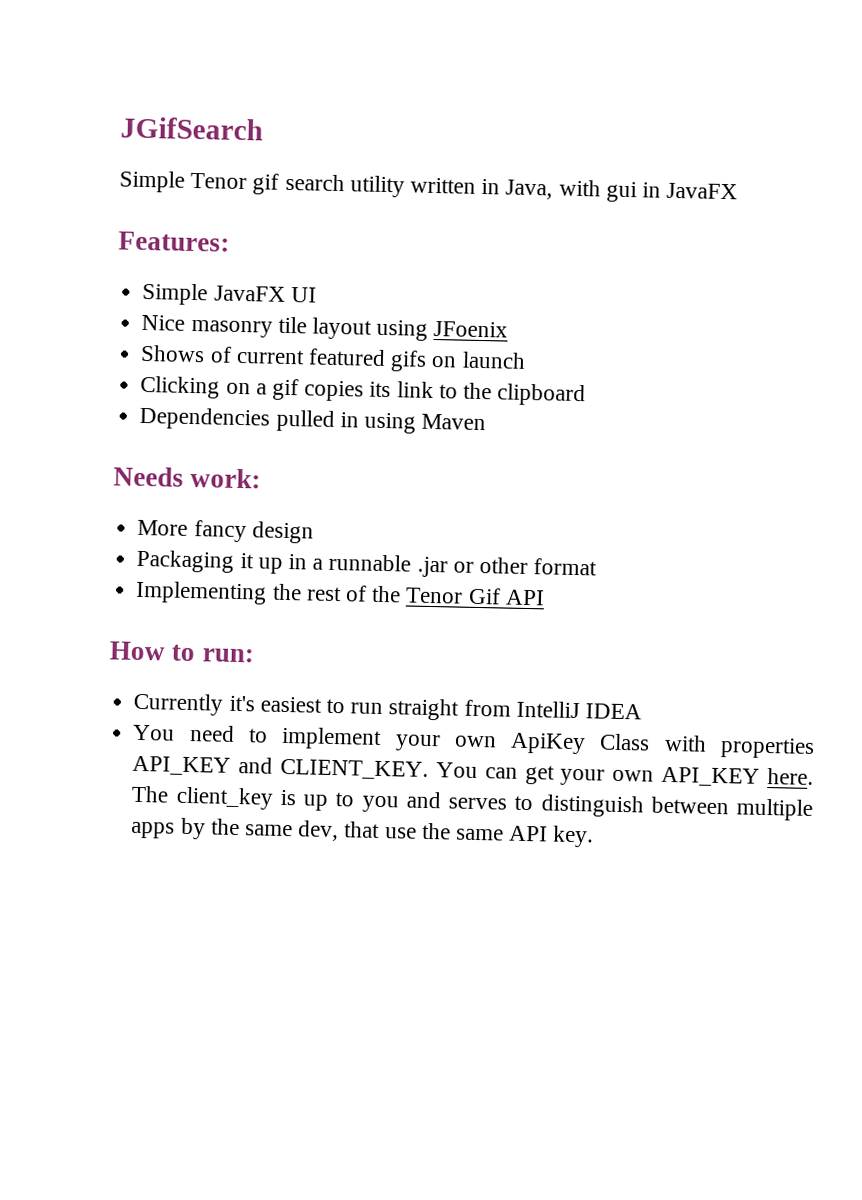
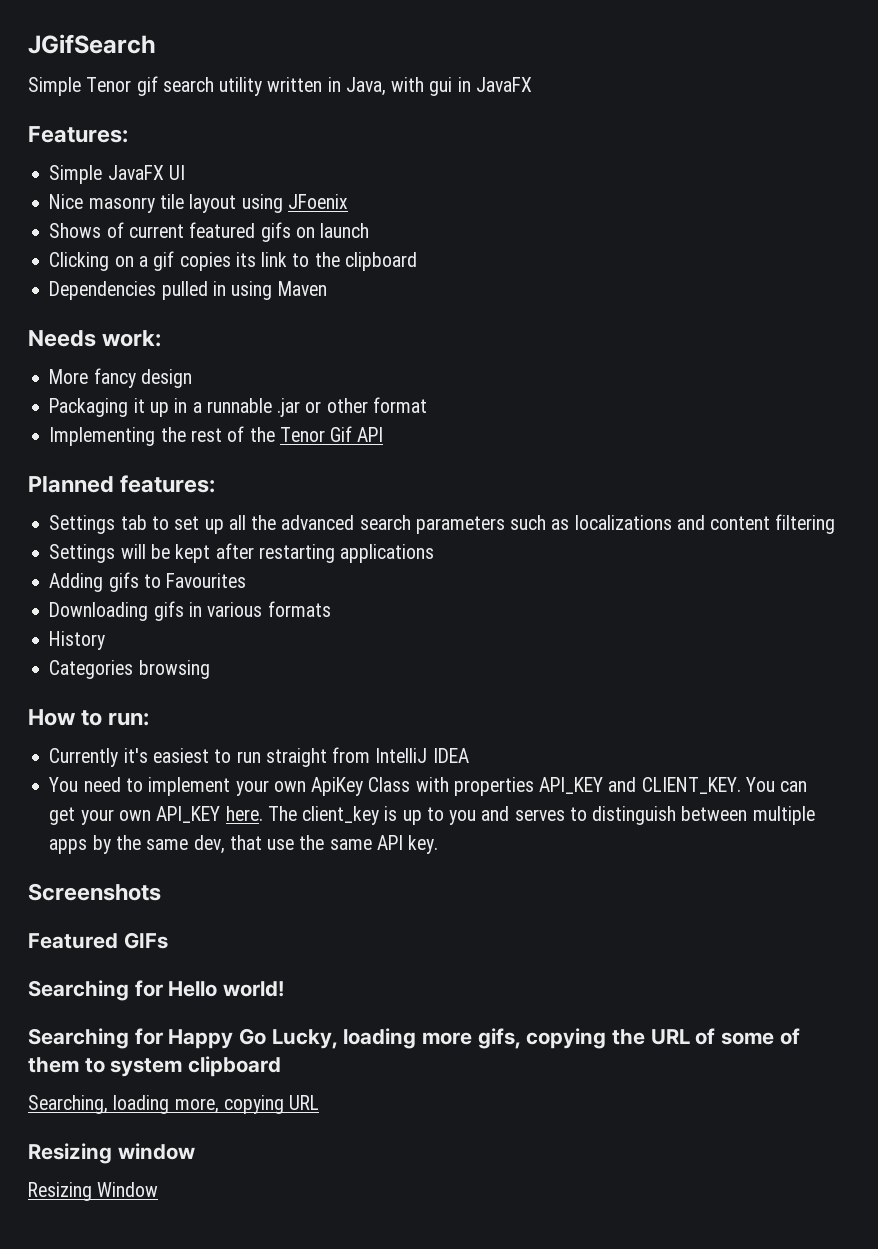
(545, 597) none -> [28,475,216,493] [49,514,836,534] [49,543,435,563] [49,572,247,592] [49,601,331,621] [49,631,106,650] [49,660,210,679] // Planned features: // Settings tab to set up all the advanced search parameters such as localizations and content filtering // Settings will be kept after restarting applications // Adding gifs to Favourites // Downloading gifs in various formats // History // Categories browsing
(595, 836) none -> [28,883,161,901] [28,932,168,949] [28,980,285,1001] [28,1028,800,1049] [28,1056,282,1077] [28,1095,320,1114] [28,1143,195,1164] [28,1182,159,1201] // Screenshots // Featured GIFs // Searching for Hello world! // Searching for Happy Go Lucky, loading more gifs, copying the URL of some of them to system clipboard // Searching, loading more, copying URL // Resizing window // Resizing Window

